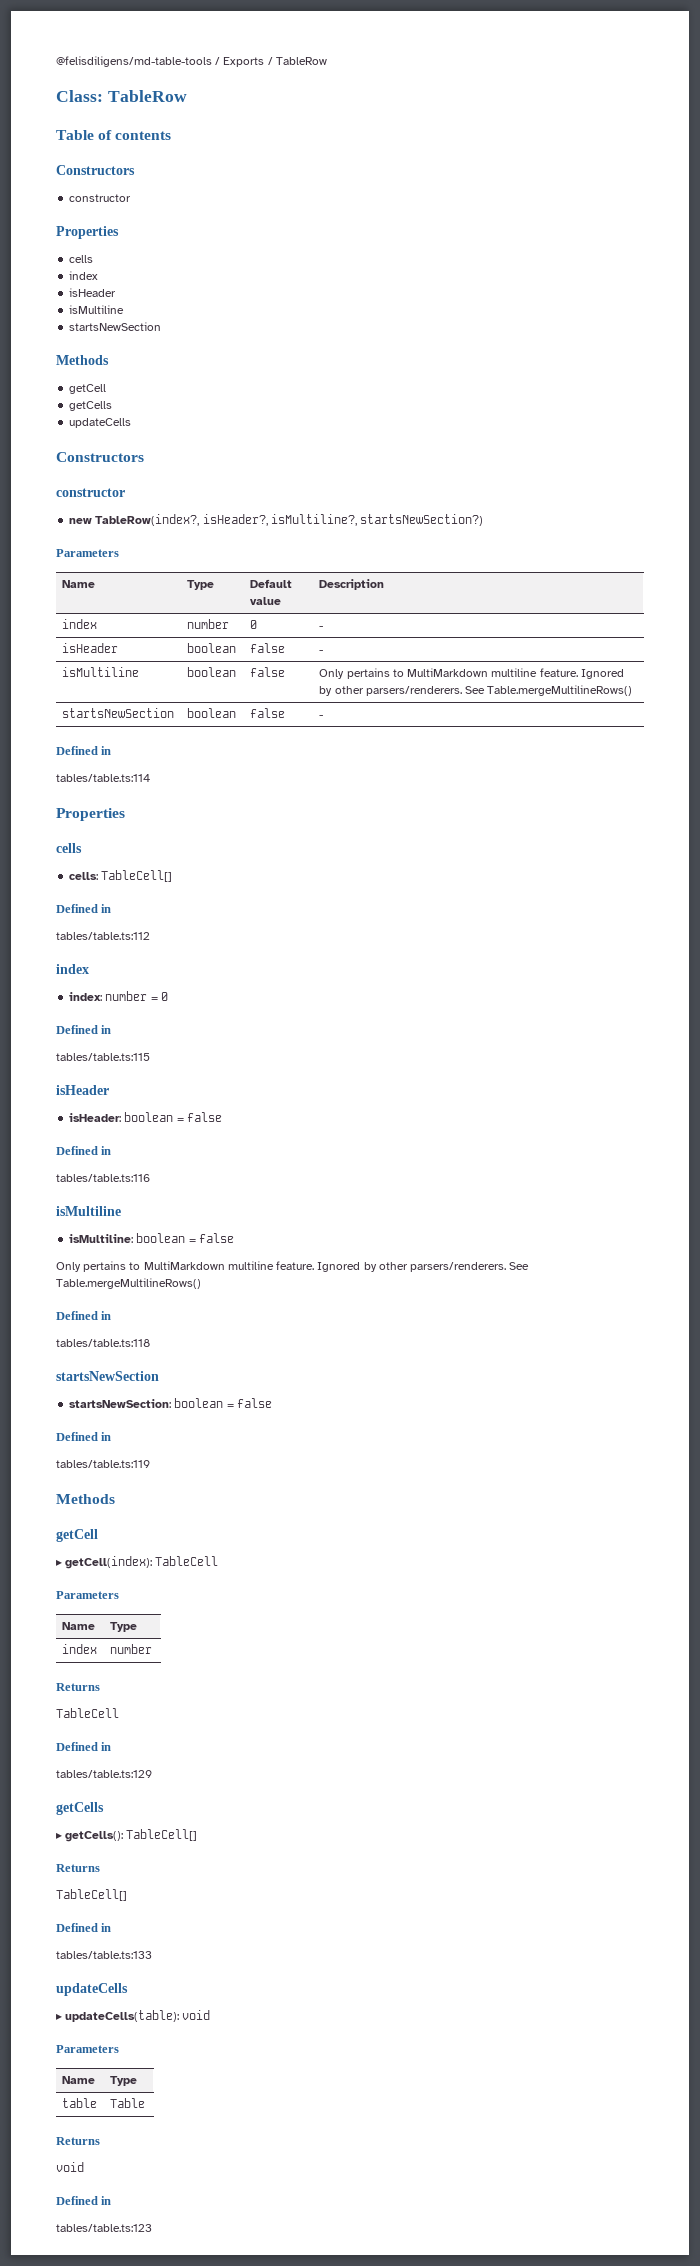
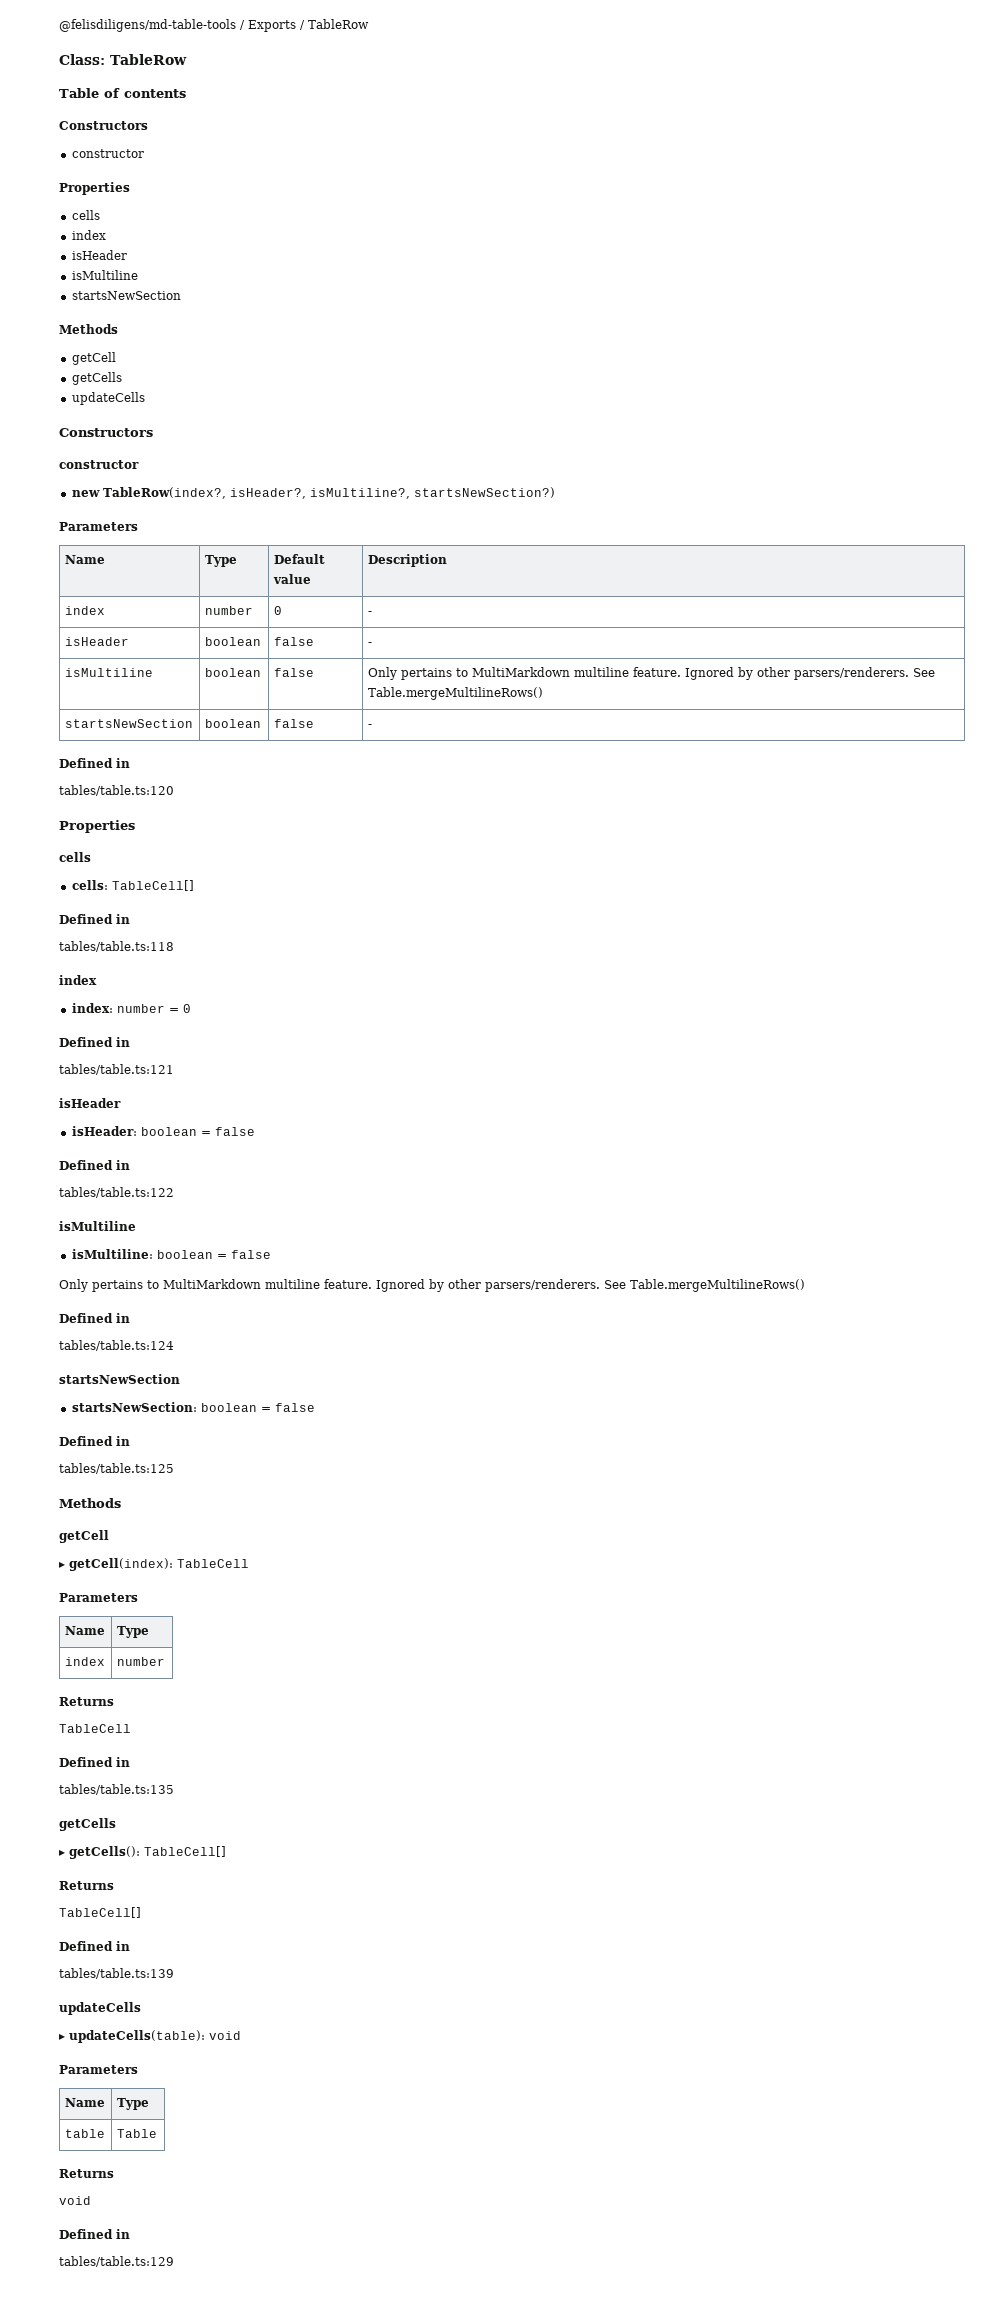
[56,774,150,782] tables/table.ts:114 -> [59,785,174,796] tables/table.ts:120
[56,932,150,940] tables/table.ts:112 -> [59,941,174,952] tables/table.ts:118
[56,1053,150,1061] tables/table.ts:115 -> [59,1064,174,1075] tables/table.ts:121
[56,1174,150,1182] tables/table.ts:116 -> [59,1187,174,1198] tables/table.ts:122
[56,1339,150,1347] tables/table.ts:118 -> [59,1340,174,1351] tables/table.ts:124
[56,1460,150,1468] tables/table.ts:119 -> [59,1463,174,1474] tables/table.ts:125
[56,1770,152,1778] tables/table.ts:129 -> [59,1784,174,1795] tables/table.ts:135
[56,1951,152,1959] tables/table.ts:133 -> [59,1968,174,1979] tables/table.ts:139
[56,2224,152,2232] tables/table.ts:123 -> [59,2256,174,2267] tables/table.ts:129

